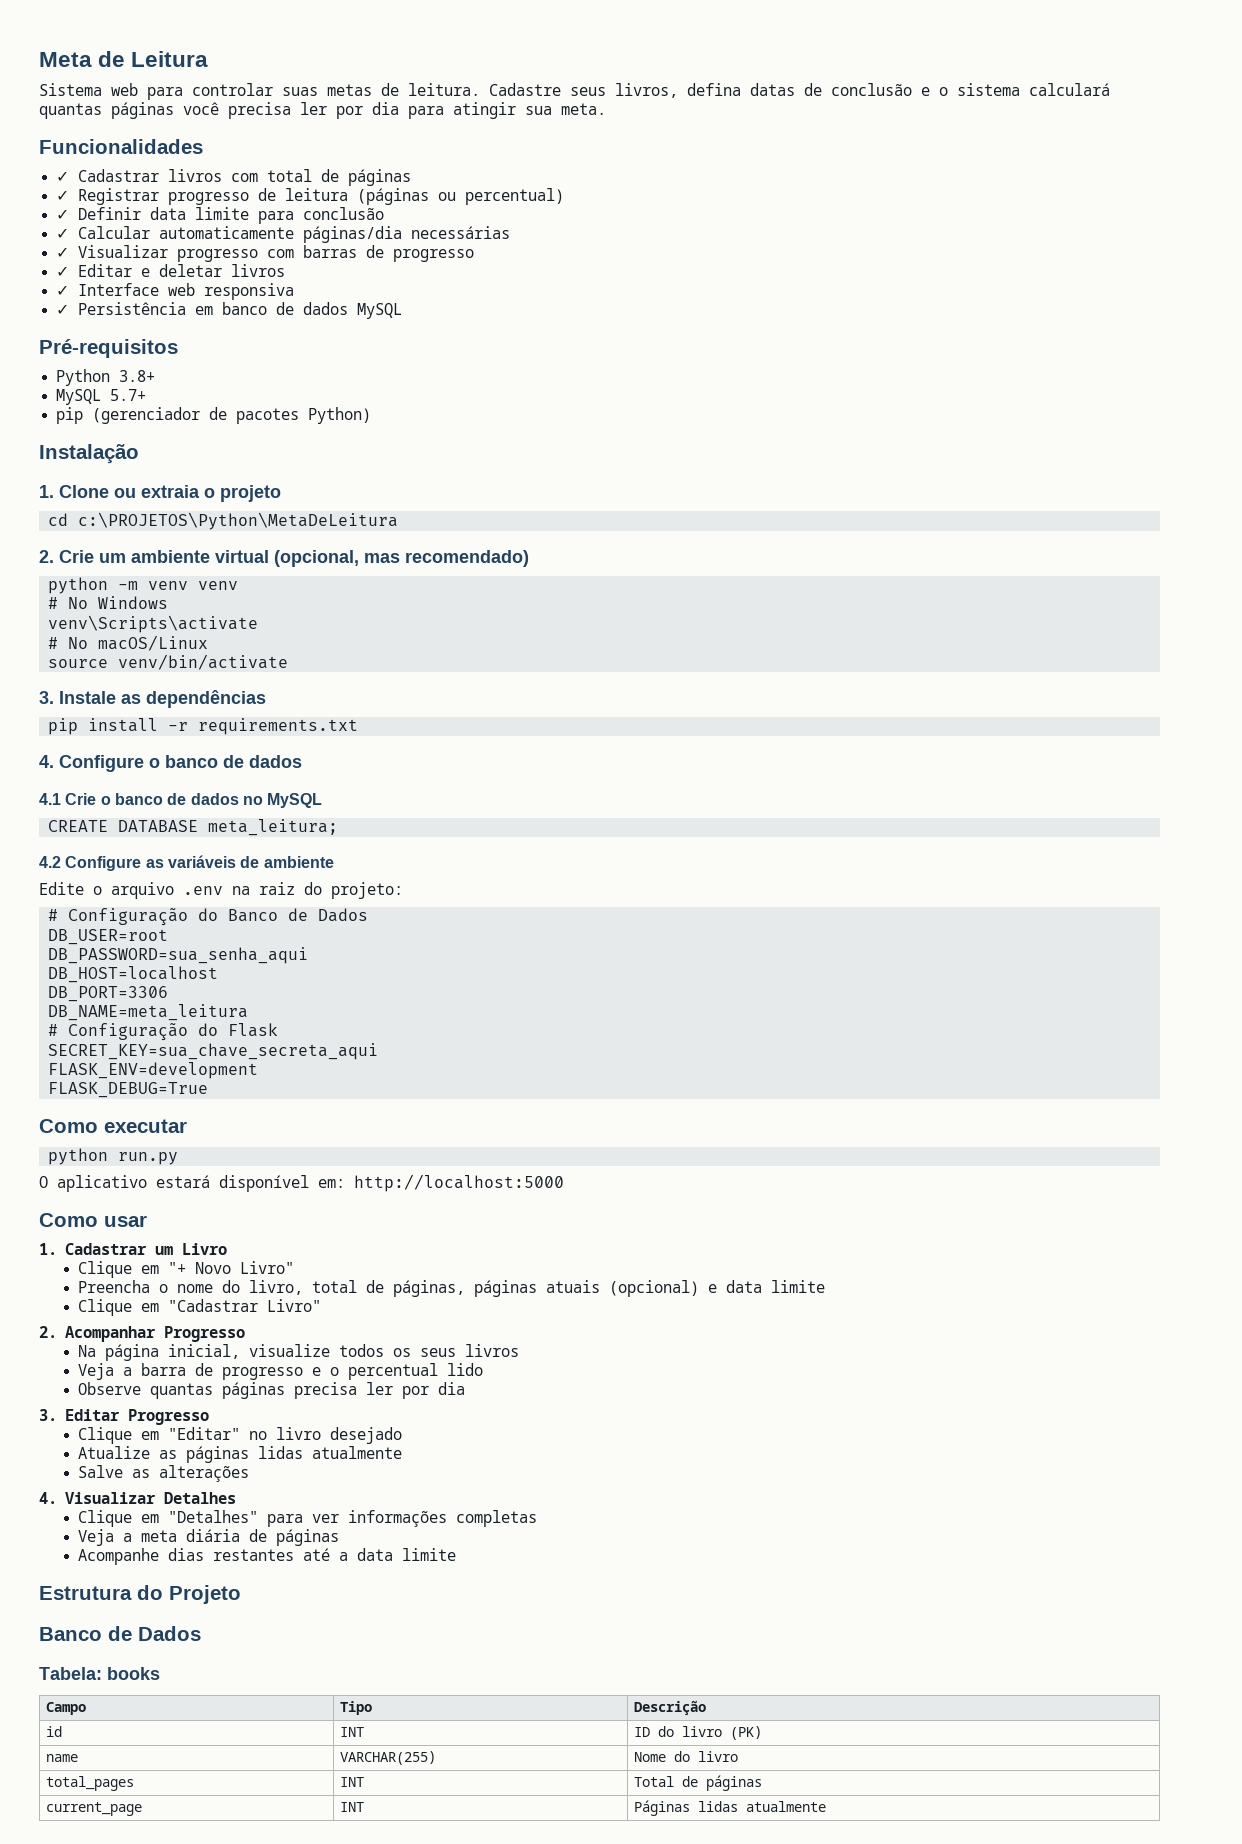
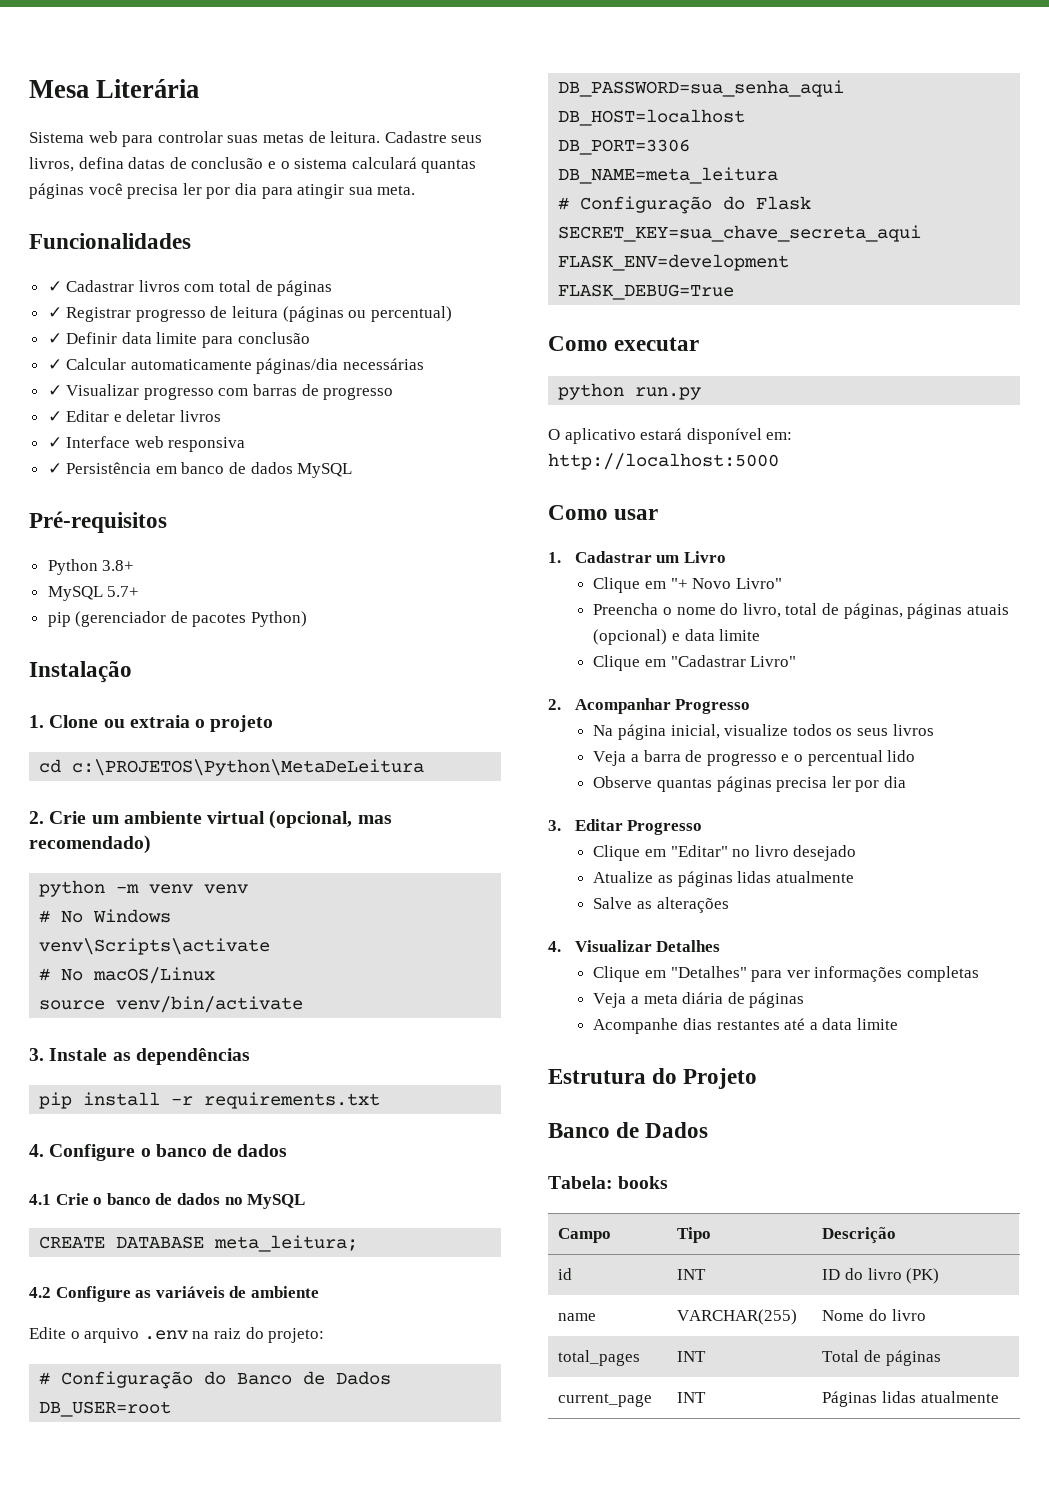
[39,51,209,67] Meta de Leitura -> [29,79,200,98] Mesa Literária

